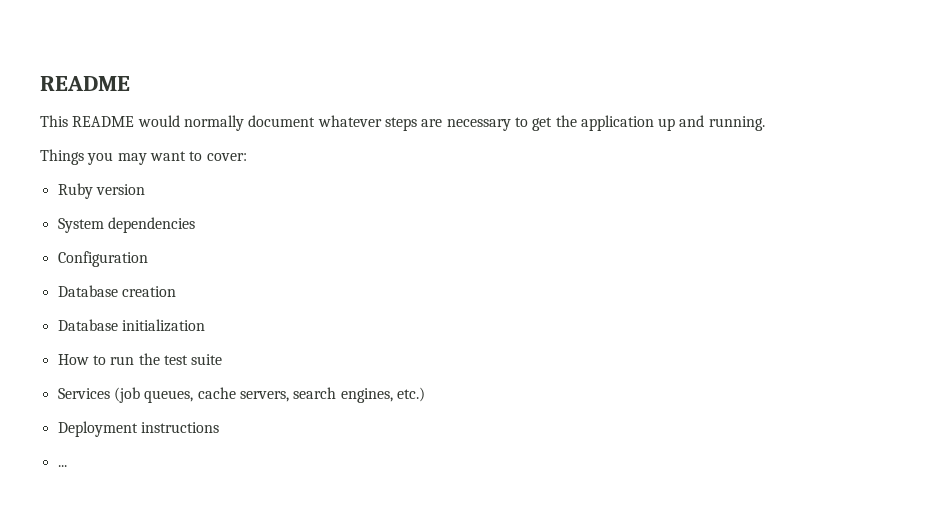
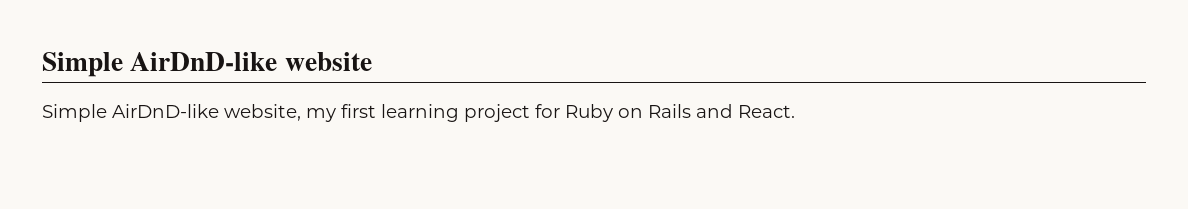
[40,76,130,91] [40,115,765,131] [40,149,247,165] [57,183,145,199] [57,217,195,233] [57,251,148,267] [57,285,176,297] [57,319,205,332] [57,353,223,365] [57,387,425,403] [57,421,219,437] [57,465,67,467] README // This README would normally document whatever steps are necessary to get the application up and running. // Things you may want to cover: // Ruby version // System dependencies // Configuration // Database creation // Database initialization // How to run the test suite // Services (job queues, cache servers, search engines, etc.) // Deployment instructions // ... -> [42,52,372,77] [42,104,795,122] Simple AirDnD-like website // Simple AirDnD-like website, my first learning project for Ruby on Rails and React.

